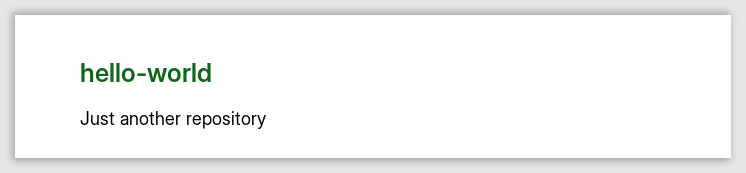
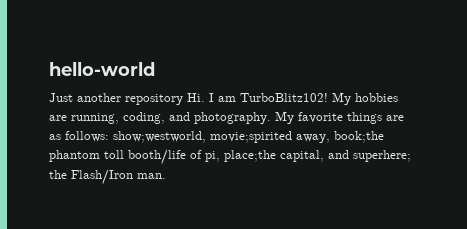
(266, 120) none -> [187,92,398,105] [49,111,404,124] [49,131,384,143] [49,149,411,165] [49,169,166,185] Hi. I am TurboBlitz102! My hobbies are running, coding, and photography. My favorite things are as follows: show;westworld, movie;spirited away, book;the phantom toll booth/life of pi, place;the capital, and superhere; the Flash/Iron man.

